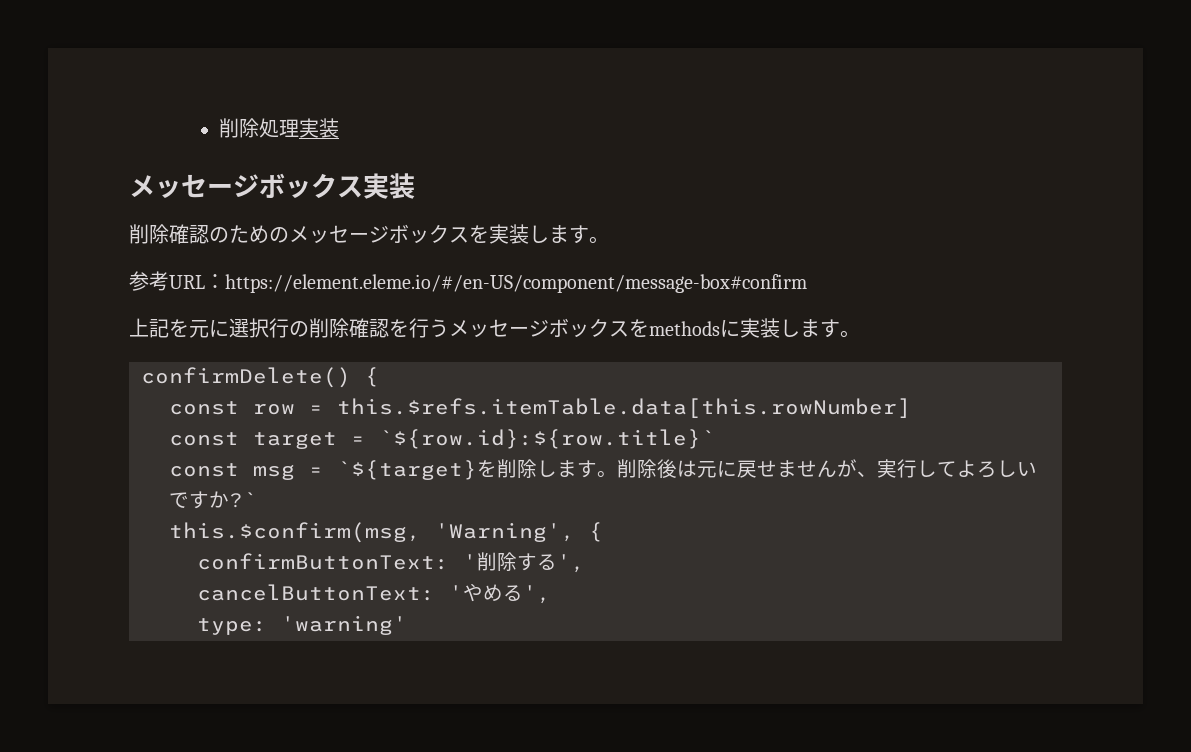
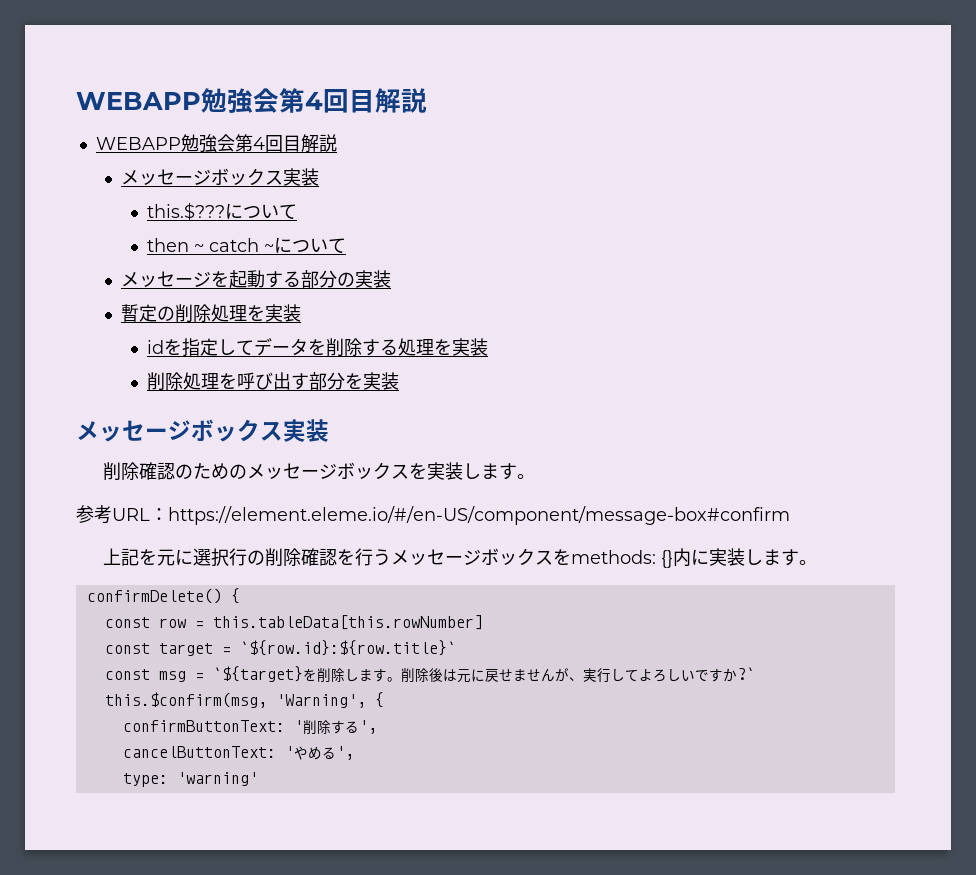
[218,118,299,138] 削除処理 -> [76,88,427,113] [95,134,337,153] [121,168,320,186] [146,202,297,220] [146,237,346,253] [121,270,392,288] [121,304,302,322] [146,338,488,357] [146,372,363,390] WEBAPP勉強会第4回目解説 // WEBAPP勉強会第4回目解説 // メッセージボックス実装 // this.$???について // then ~ catch ~について // メッセージを起動する部分の実装 // 暫定の削除処理を実装 // idを指定してデータを削除する処理を実装 // 削除処理を呼び出す部分を
[649,321,720,336] methods -> [571,548,692,568] methods: {}内
[337,398,911,418] this.$refs.itemTable.data[this.rowNumber] -> [212,615,483,630] this.tableData[this.rowNumber]

